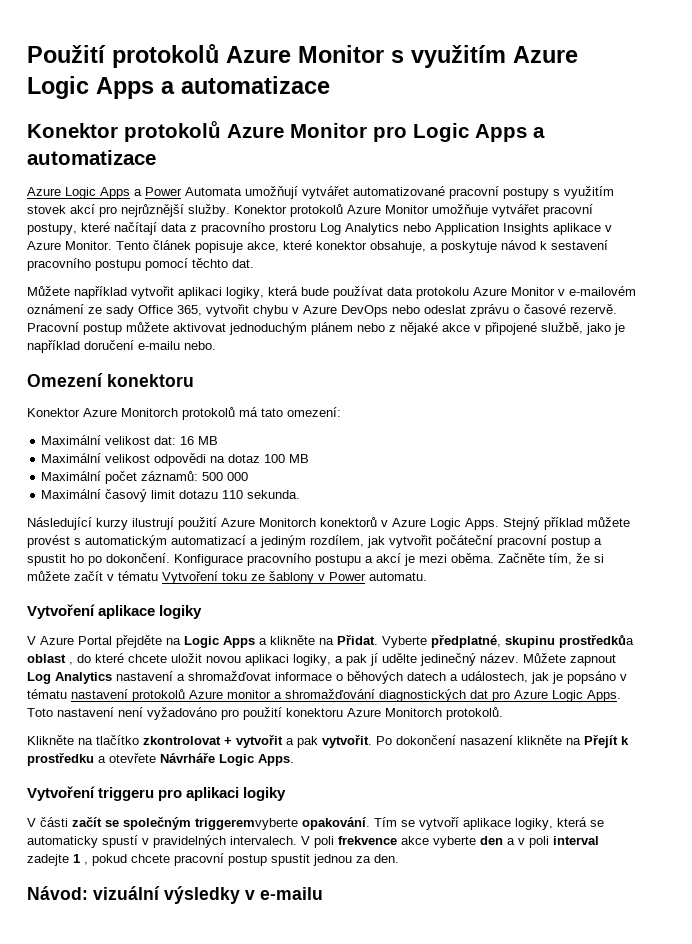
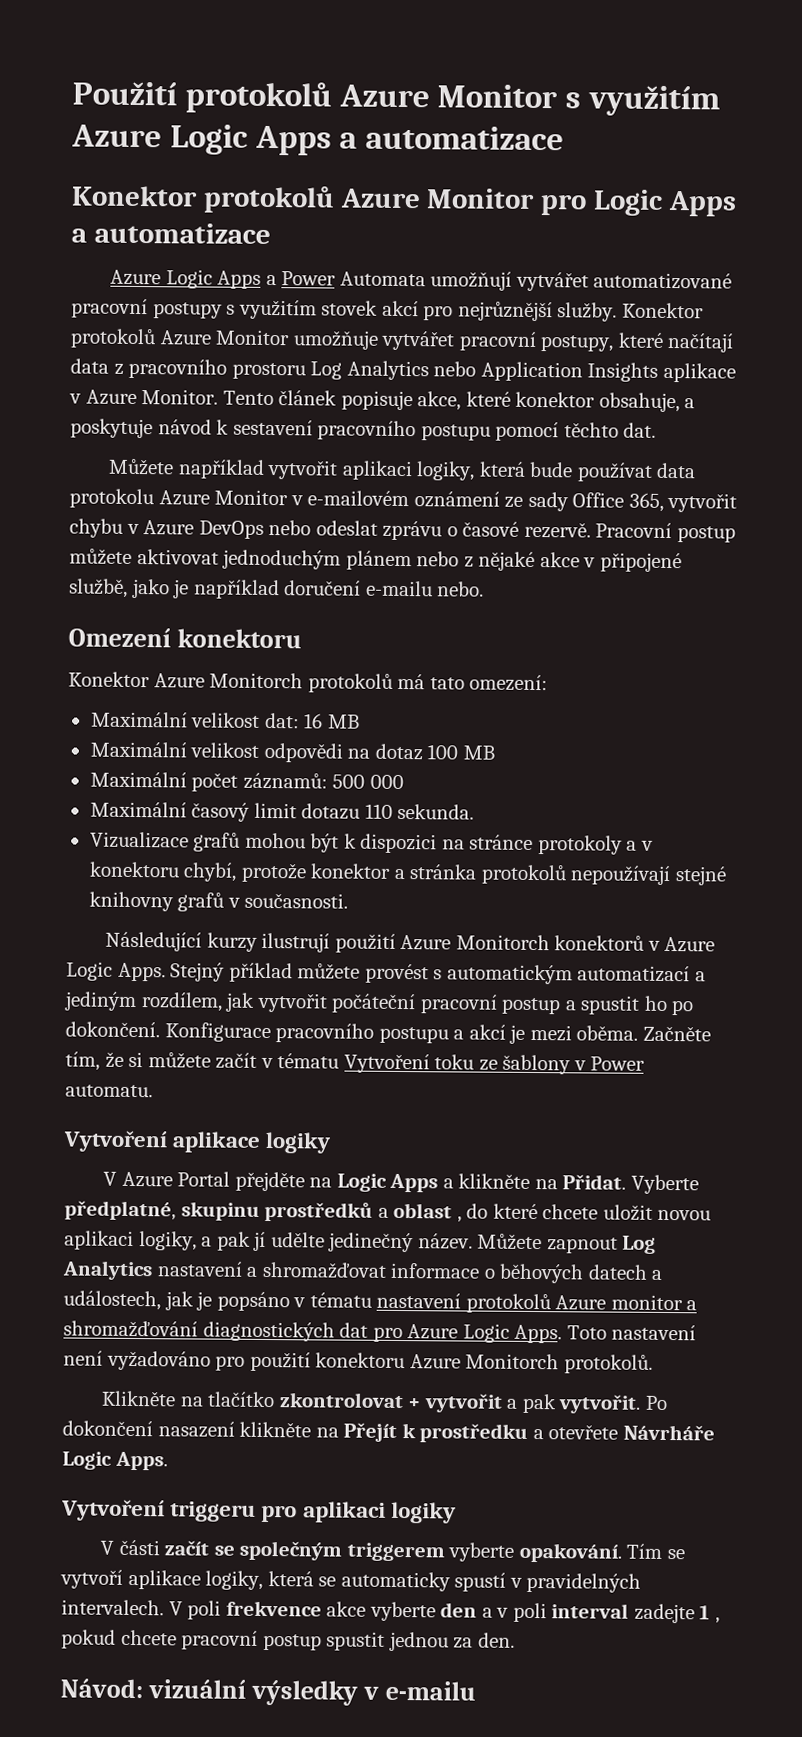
(301, 494) none -> [89,831,653,855] [88,861,727,886] [88,891,349,912] // Vizualizace grafů mohou být k dispozici na stránce protokoly a v konektoru chybí, protože konektor a stránka protokolů nepoužívají stejné knihovny grafů v současnosti.
[559,634,634,648] prostředkůa -> [264,1201,389,1222] prostředků a
[195,818,298,830] triggeremvyberte -> [346,1542,515,1562] triggerem vyberte

